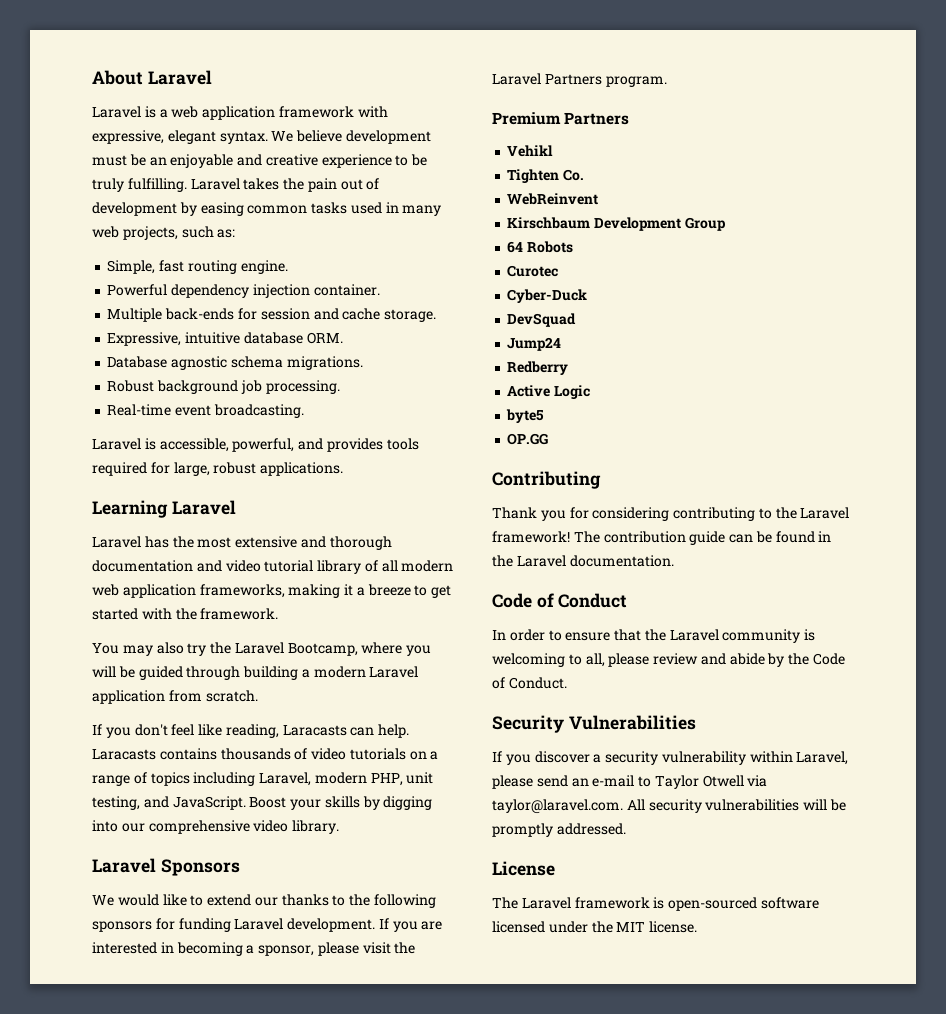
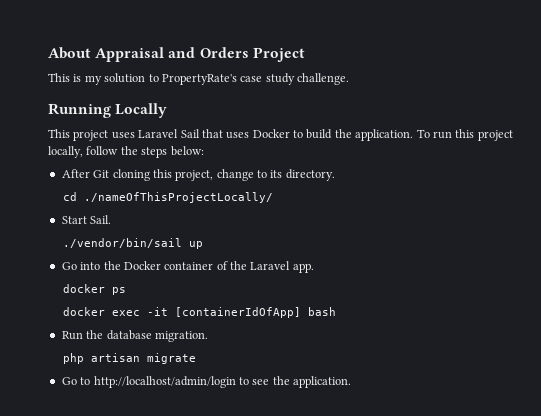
[147,70,212,85] [92,106,388,120] [92,130,431,144] [92,154,428,168] [92,178,380,192] [92,202,442,216] [92,226,236,240] [107,260,288,274] [107,284,380,298] [107,308,437,322] [107,332,343,346] [107,356,363,370] [107,380,340,394] [107,404,304,418] [92,438,419,452] [92,462,344,476] [92,500,236,518] [92,536,392,550] [92,560,454,574] [92,584,452,598] [92,608,279,620] [92,642,432,656] [92,666,419,680] [92,690,258,704] [92,724,410,738] [92,748,439,760] [92,772,434,786] [92,796,433,810] [92,820,340,834] [92,858,240,876] [92,894,437,908] [92,918,443,932] [92,942,416,956] [492,73,667,87] [492,112,630,125] [507,145,554,157] [507,169,585,183] [507,193,599,205] [507,217,726,231] [507,241,574,253] [507,265,559,277] [507,289,588,303] [507,313,577,327] [507,337,562,351] [507,361,569,375] [507,385,591,399] [506,409,545,423] [507,433,549,445] [492,471,601,489] [492,507,850,521] [492,531,832,545] [492,555,674,567] [492,593,628,608] [492,629,816,643] [492,653,846,667] [492,677,567,689] [492,715,696,733] [492,751,849,765] [492,775,768,789] [492,799,846,814] [492,823,626,837] [492,861,555,876] [492,897,819,911] [492,921,698,933] Laravel // Laravel is a web application framework with expressive, elegant syntax. We believe development must be an enjoyable and creative experience to be truly fulfilling. Laravel takes the pain out of development by easing common tasks used in many web projects, such as: // Simple, fast routing engine. // Powerful dependency injection container. // Multiple back-ends for session and cache storage. // Expressive, intuitive database ORM. // Database agnostic schema migrations. // Robust background job processing. // Real-time event broadcasting. // Laravel is accessible, powerful, and provides tools required for large, robust applications. // Learning Laravel // Laravel has the most extensive and thorough documentation and video tutorial library of all modern web application frameworks, making it a breeze to get started with the framework. // You may also try the Laravel Bootcamp, where you will be guided through building a modern Laravel application from scratch. // If you don't feel like reading, Laracasts can help. Laracasts contains thousands of video tutorials on a range of topics including Laravel, modern PHP, unit testing, and JavaScript. Boost your skills by digging into our comprehensive video library. // Laravel Sponsors // We would like to extend our thanks to the following sponsors for funding Laravel development. If you are interested in becoming a sponsor, please visit the Laravel Partners program. // Premium Partners // Vehikl // Tighten Co. // WebReinvent // Kirschbaum Development Group // 64 Robots // Curotec // Cyber-Duck // DevSquad // Jump24 // Redberry // Active Logic // byte5 // OP.GG // Contributing // Thank you for considering contributing to the Laravel framework! The contribution guide can be found in the Laravel documentation. // Code of Conduct // In order to ensure that the Laravel community is welcoming to all, please review and abide by the Code of Conduct. // Security Vulnerabilities // If you discover a security vulnerability within Laravel, please send an e-mail to Taylor Otwell via taylor@laravel.com. All security vulnerabilities will be promptly addressed. // License // The Laravel framework is open-sourced software licensed under the MIT license. -> [95,47,305,62] [48,73,349,85] [48,103,168,118] [48,129,513,141] [48,146,204,158] [61,169,335,181] [63,192,274,203] [61,215,112,224] [63,238,204,249] [61,261,314,273] [63,284,127,295] [63,307,337,318] [61,330,208,342] [63,353,197,364] [61,376,351,388] Appraisal and Orders Project // This is my solution to PropertyRate's case study challenge. // Running Locally // This project uses Laravel Sail that uses Docker to build the application. To run this project locally, follow the steps below: // After Git cloning this project, change to its directory. // cd ./nameOfThisProjectLocally/ // Start Sail. // ./vendor/bin/sail up // Go into the Docker container of the Laravel app. // docker ps // docker exec -it [containerIdOfApp] bash // Run the database migration. // php artisan migrate // Go to http://localhost/admin/login to see the application.

